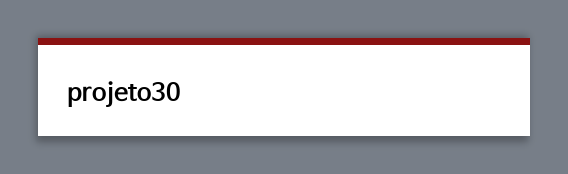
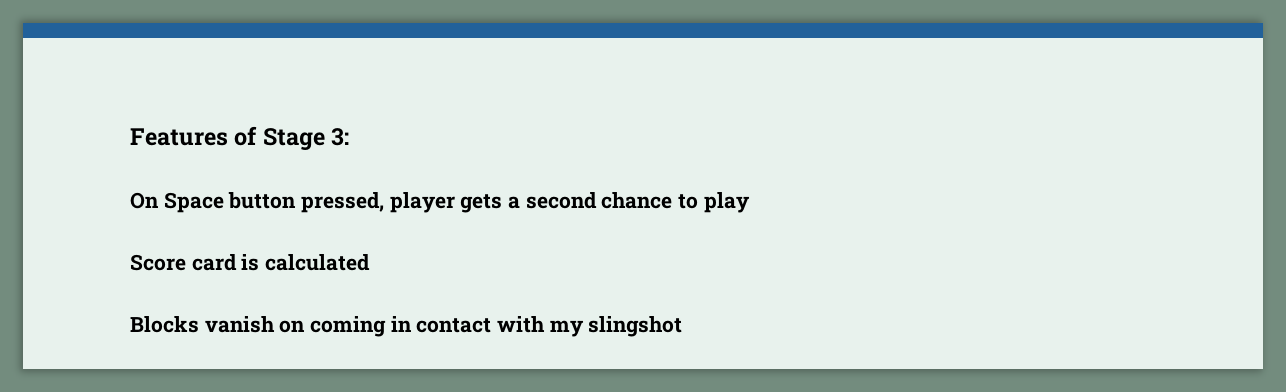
[67,81,181,108] projeto30 -> [130,126,350,151] [130,192,750,213] [130,254,371,271] [130,316,683,337] Features of Stage 3: // On Space button pressed, player gets a second chance to play // Score card is calculated // Blocks vanish on coming in contact with my slingshot

